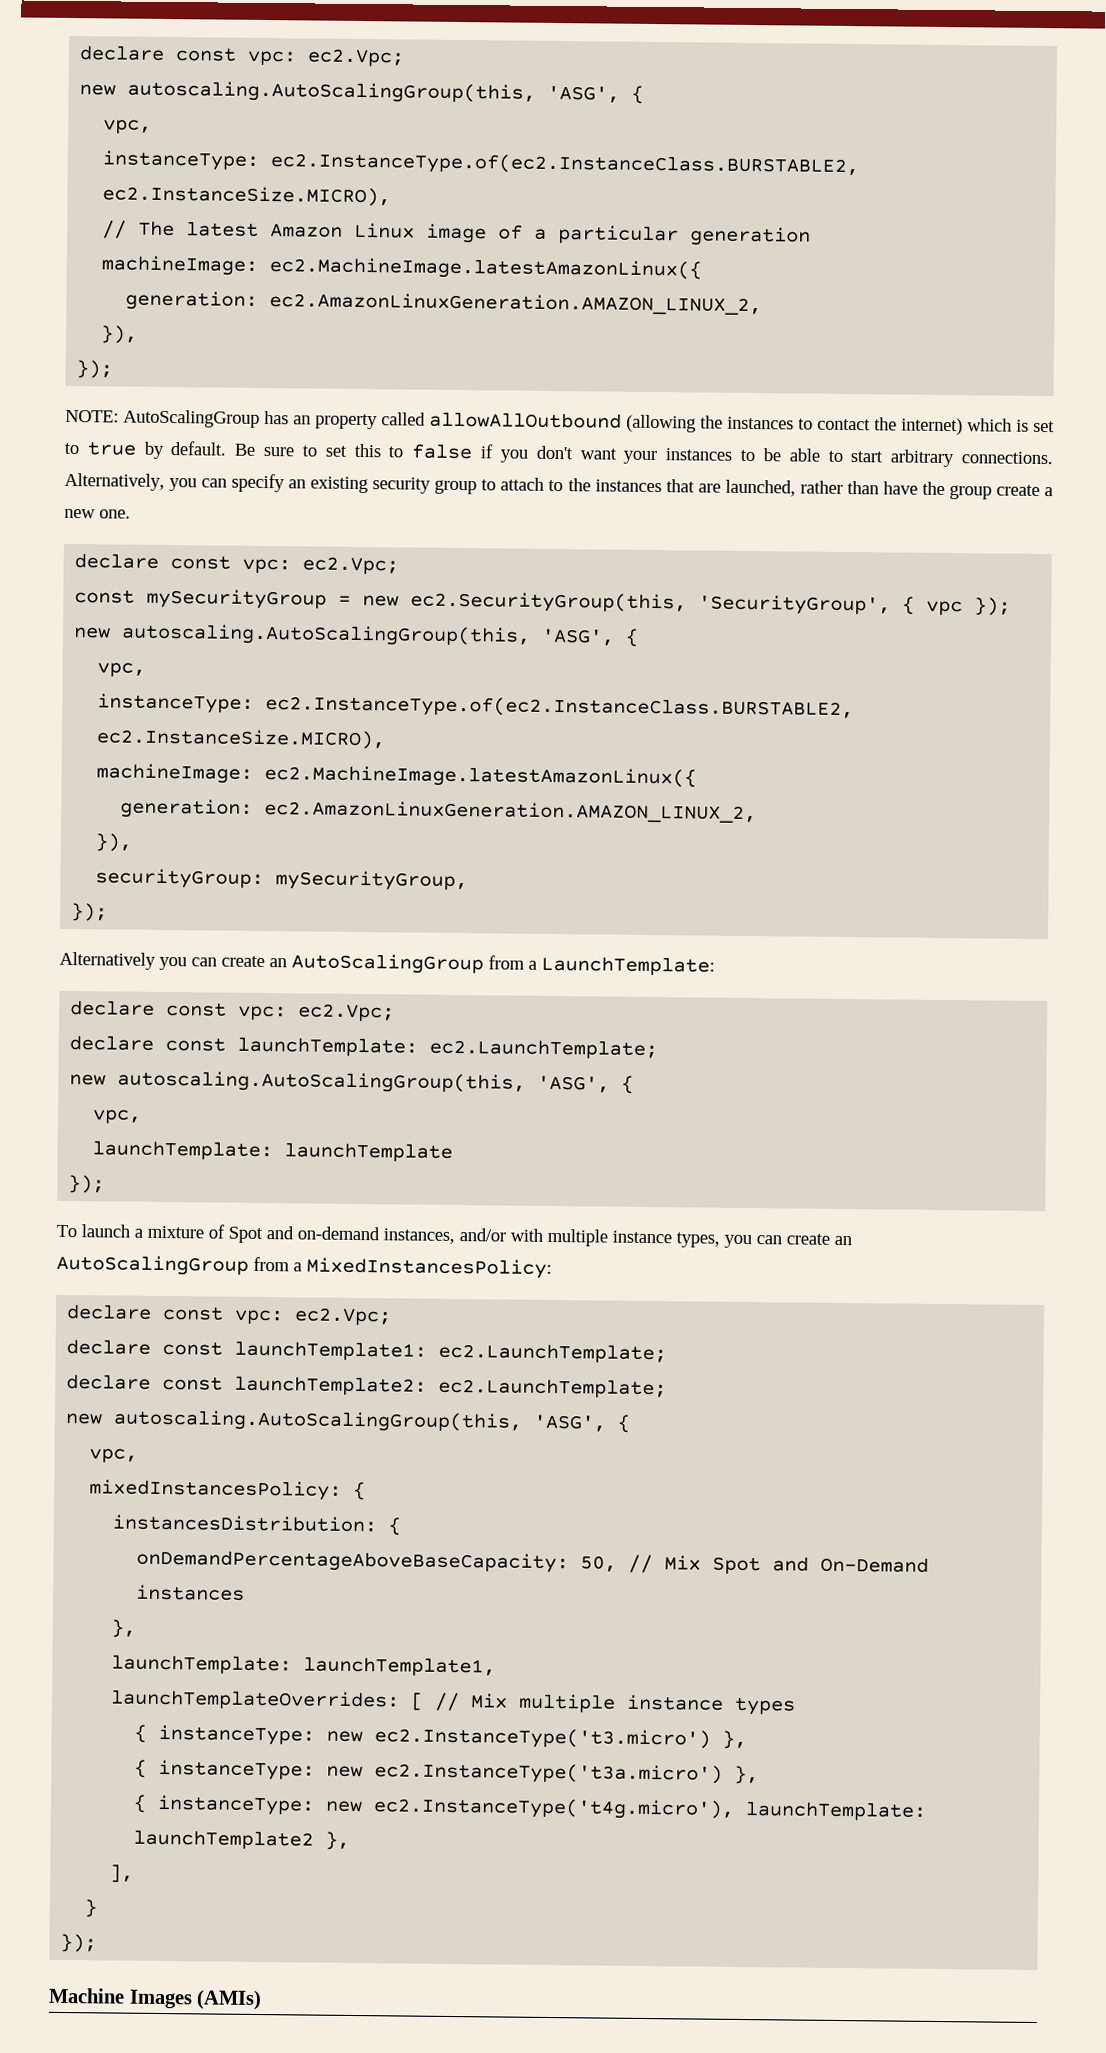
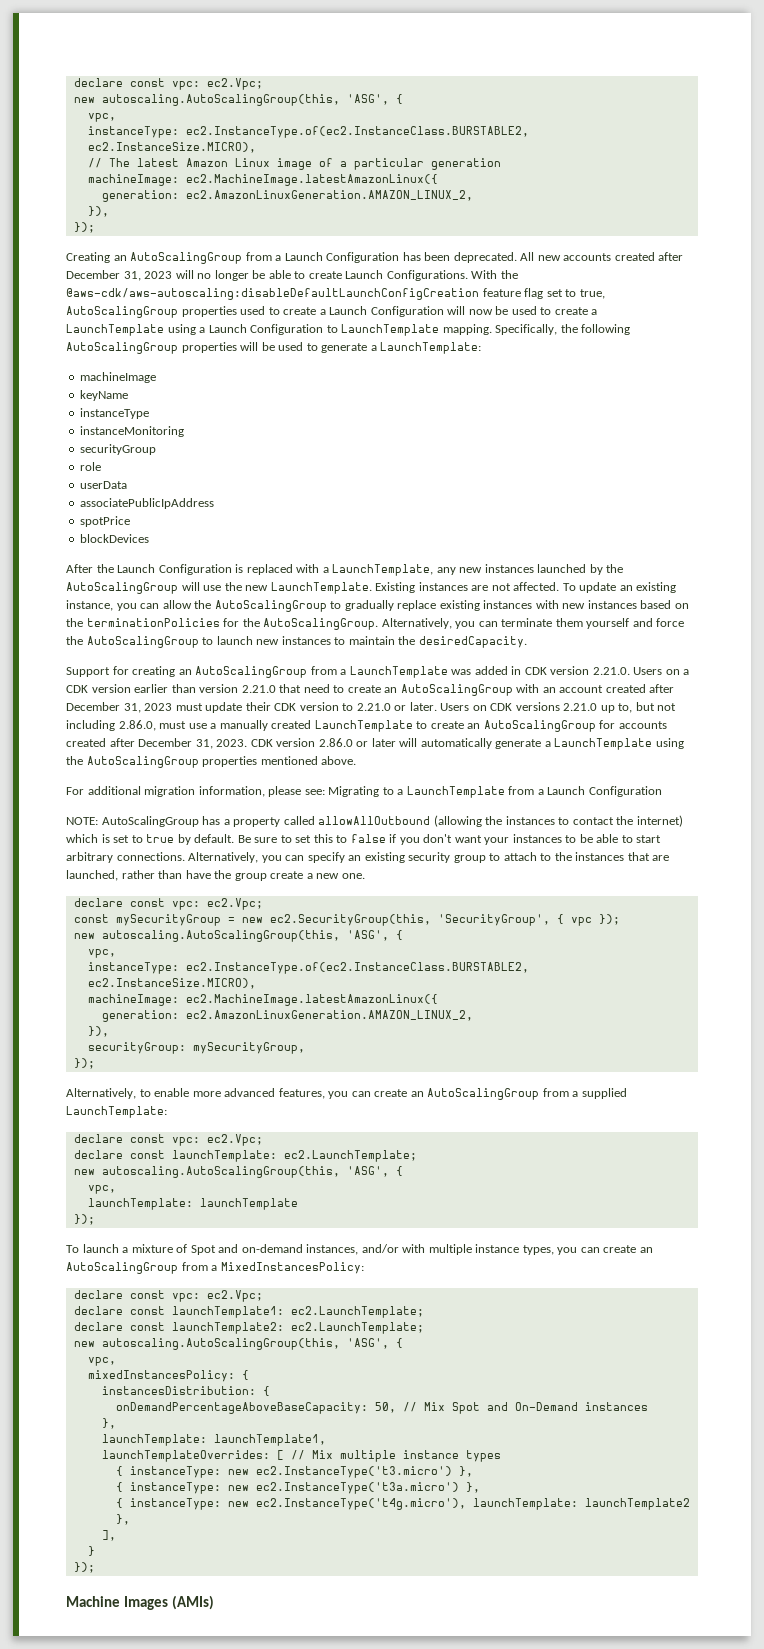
(114, 369) none -> [66,252,684,264] [66,270,518,281] [66,288,605,300] [66,306,598,318] [66,324,631,336] [66,342,482,354] [80,372,157,383] [80,390,129,401] [80,408,150,419] [80,426,185,437] [80,444,157,455] [80,462,102,471] [80,481,128,489] [80,498,215,509] [80,516,131,527] [80,534,150,543] [66,564,624,576] [66,582,677,594] [66,600,689,612] [66,618,685,630] [66,636,527,648] [66,666,690,678] [66,684,675,696] [66,702,677,713] [66,720,667,732] [66,738,684,750] [66,756,357,768] [66,786,662,798] // Creating an AutoScalingGroup from a Launch Configuration has been deprecated. All new accounts created after December 31, 2023 will no longer be able to create Launch Configurations. With the @aws-cdk/aws-autoscaling:disableDefaultLaunchConfigCreation feature flag set to true, AutoScalingGroup properties used to create a Launch Configuration will now be used to create a LaunchTemplate using a Launch Configuration to LaunchTemplate mapping. Specifically, the following AutoScalingGroup properties will be used to generate a LaunchTemplate: // machineImage // keyName // instanceType // instanceMonitoring // securityGroup // role // userData // associatePublicIpAddress // spotPrice // blockDevices // After the Launch Configuration is replaced with a LaunchTemplate, any new instances launched by the AutoScalingGroup will use the new LaunchTemplate. Existing instances are not affected. To update an existing instance, you can allow the AutoScalingGroup to gradually replace existing instances with new instances based on the terminationPolicies for the AutoScalingGroup. Alternatively, you can terminate them yourself and force the AutoScalingGroup to launch new instances to maintain the desiredCapacity. // Support for creating an AutoScalingGroup from a LaunchTemplate was added in CDK version 2.21.0. Users on a CDK version earlier than version 2.21.0 that need to create an AutoScalingGroup with an account created after December 31, 2023 must update their CDK version to 2.21.0 or later. Users on CDK versions 2.21.0 up to, but not including 2.86.0, must use a manually created LaunchTemplate to create an AutoScalingGroup for accounts created after December 31, 2023. CDK version 2.86.0 or later will automatically generate a LaunchTemplate using the AutoScalingGroup properties mentioned above. // For additional migration information, please see: Migrating to a LaunchTemplate from a Launch Configuration
[293,415,311,425] an -> [223,819,230,825] a
[59,951,537,975] Alternatively you can create an AutoScalingGroup from a -> [66,1088,627,1100] Alternatively, to enable more advanced features, you can create an AutoScalingGroup from a supplied

